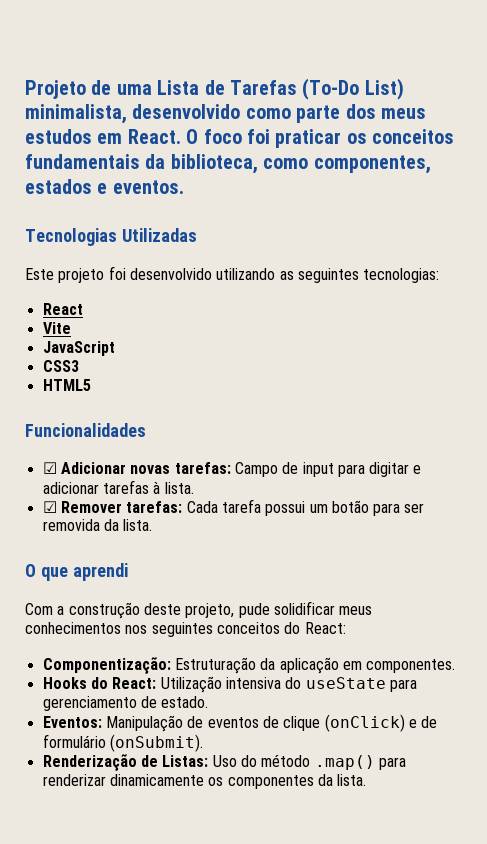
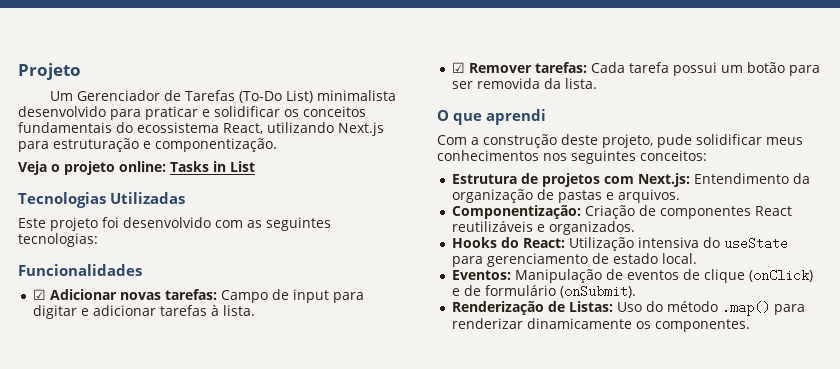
[91,80,200,95] de uma Lista -> [49,90,160,101] // Um Gerenciador
[25,104,426,124] [25,129,455,148] [25,154,431,174] [25,179,184,194] minimalista, desenvolvido como parte dos meus estudos em React. O foco foi praticar os conceitos fundamentais da biblioteca, como componentes, estados e eventos. -> [316,90,396,101] [18,106,366,120] [18,122,384,136] [18,138,277,152] [18,161,255,175] minimalista desenvolvido para praticar e solidificar os conceitos fundamentais do ecossistema React, utilizando Next.js para estruturação e componentização. // Veja o projeto online: Tasks in List
[216,268,276,280] utilizando -> [215,220,243,228] com
[42,303,83,315] [42,322,71,334] [42,341,115,356] [42,360,79,372] [42,379,91,391] // React // Vite // JavaScript // CSS3 // HTML5 -> (98, 240) none
[216,622,346,634] [42,657,456,674] conceitos do React: // Componentização: Estruturação da aplicação em componentes. -> [640,150,707,161] [451,173,810,187] [451,189,680,203] [451,205,792,219] [451,221,635,235] conceitos: // Estrutura de projetos com Next.js: Entendimento da organização de pastas e arquivos. // Componentização: Criação de componentes React reutilizáveis e organizados.
[161,696,209,708] estado. -> [612,253,697,264] estado local.
[227,774,367,789] componentes da lista. -> [654,319,750,332] componentes.

